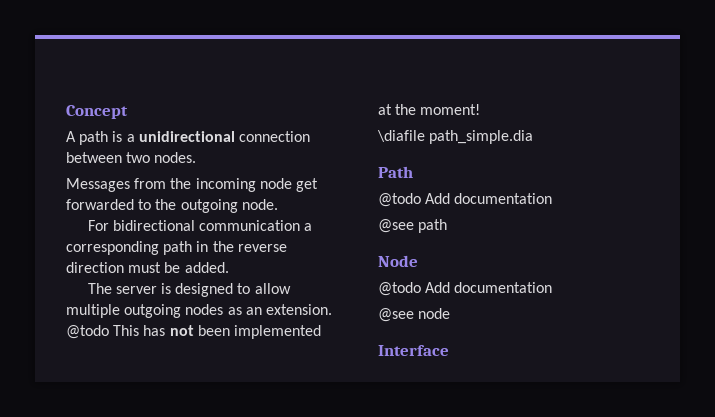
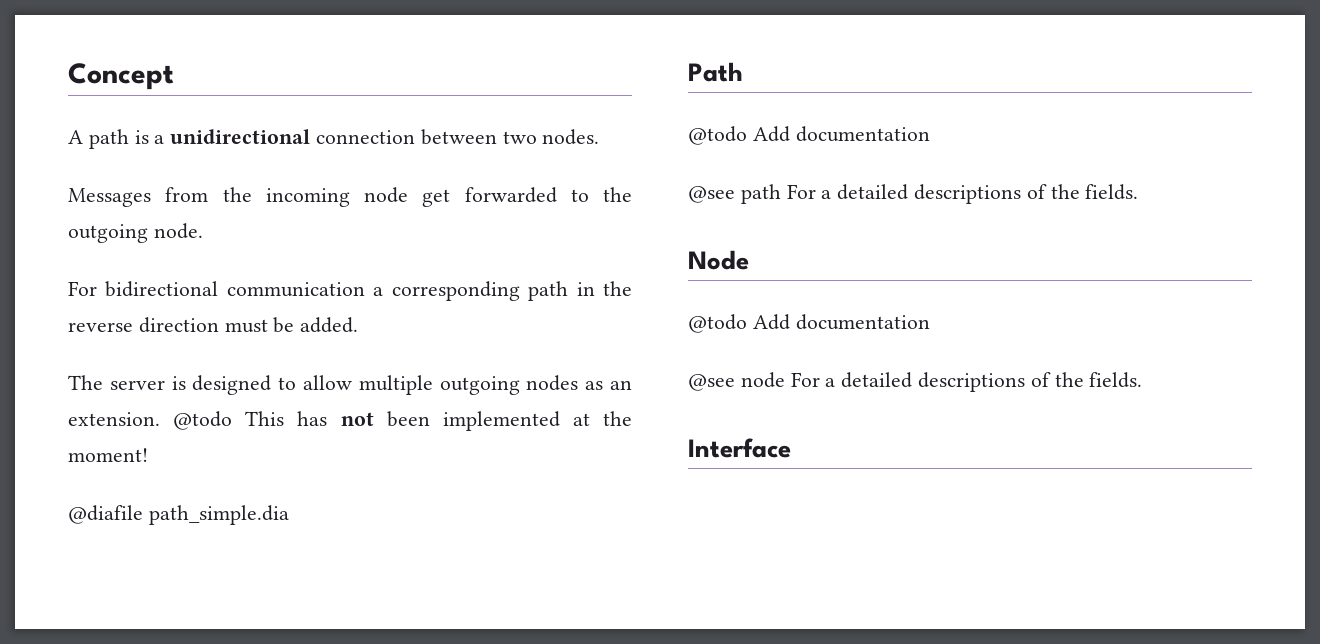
[377,130,425,142] \diafile -> [68,505,143,524] @diafile
(448, 226) none -> [786,184,1139,204] For a detailed descriptions of the fields.
(451, 313) none -> [790,372,1143,392] For a detailed descriptions of the fields.

